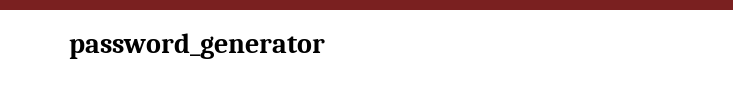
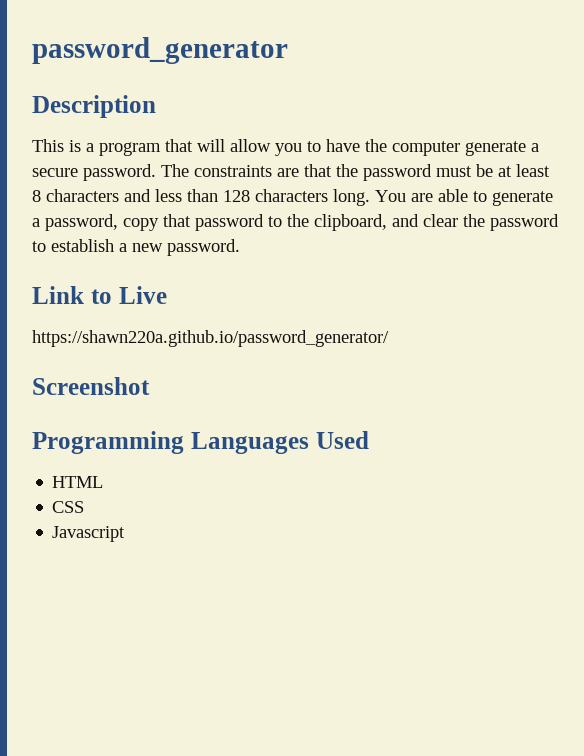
(325, 46) none -> [32,95,156,118] [32,139,539,156] [32,164,550,181] [32,189,553,206] [32,214,559,231] [32,239,240,256] [32,286,167,304] [32,330,389,347] [32,377,150,395] [32,431,369,454] [52,476,104,488] [52,501,85,513] [52,526,126,542] // Description // This is a program that will allow you to have the computer generate a secure password. The constraints are that the password must be at least 8 characters and less than 128 characters long. You are able to generate a password, copy that password to the clipboard, and clear the password to establish a new password. // Link to Live // https://shawn220a.github.io/password_generator/ // Screenshot // Programming Languages Used // HTML // CSS // Javascript

